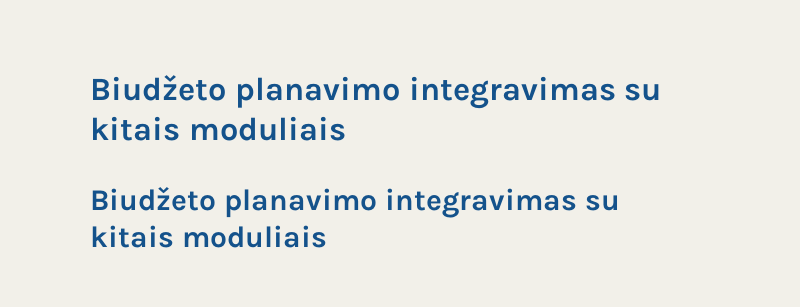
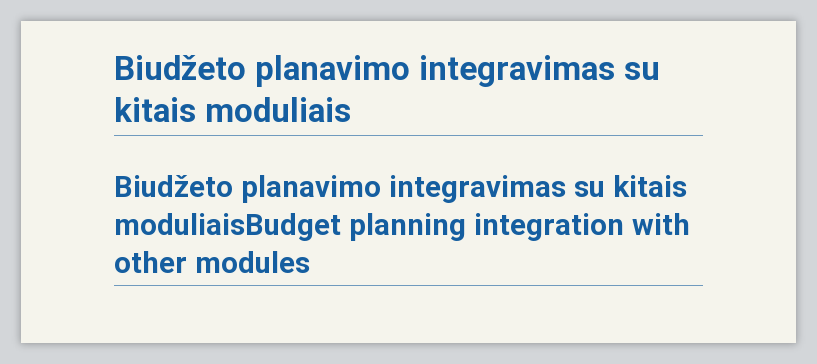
[182,225,328,248] moduliais -> [114,213,690,241] [114,251,310,273] moduliaisBudget planning integration with other modules

